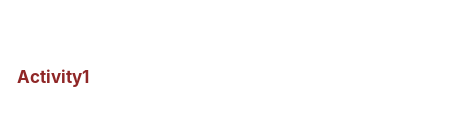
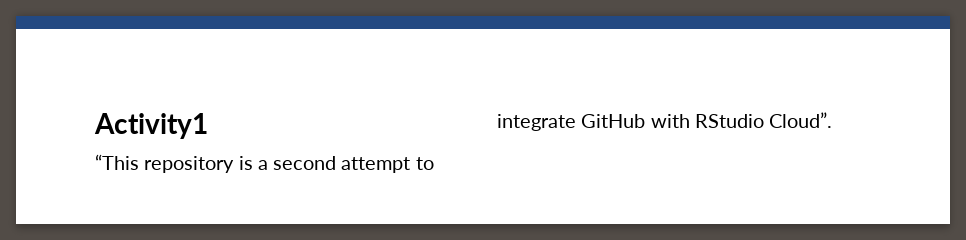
(89, 78) none -> [95,154,434,173] [497,112,833,131] // “This repository is a second attempt to integrate GitHub with RStudio Cloud”.

